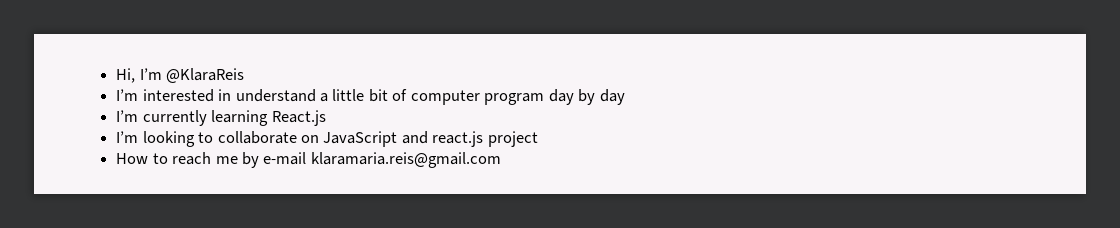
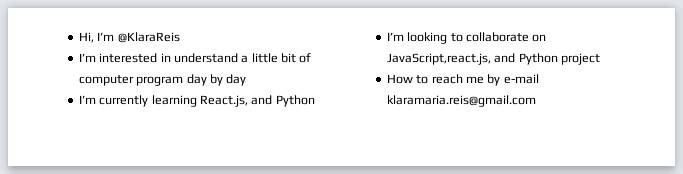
[271,110,326,126] React.js -> [199,95,315,107] React.js, and Python
[323,131,484,147] JavaScript and react.js -> [386,53,558,65] JavaScript,react.js, and Python

